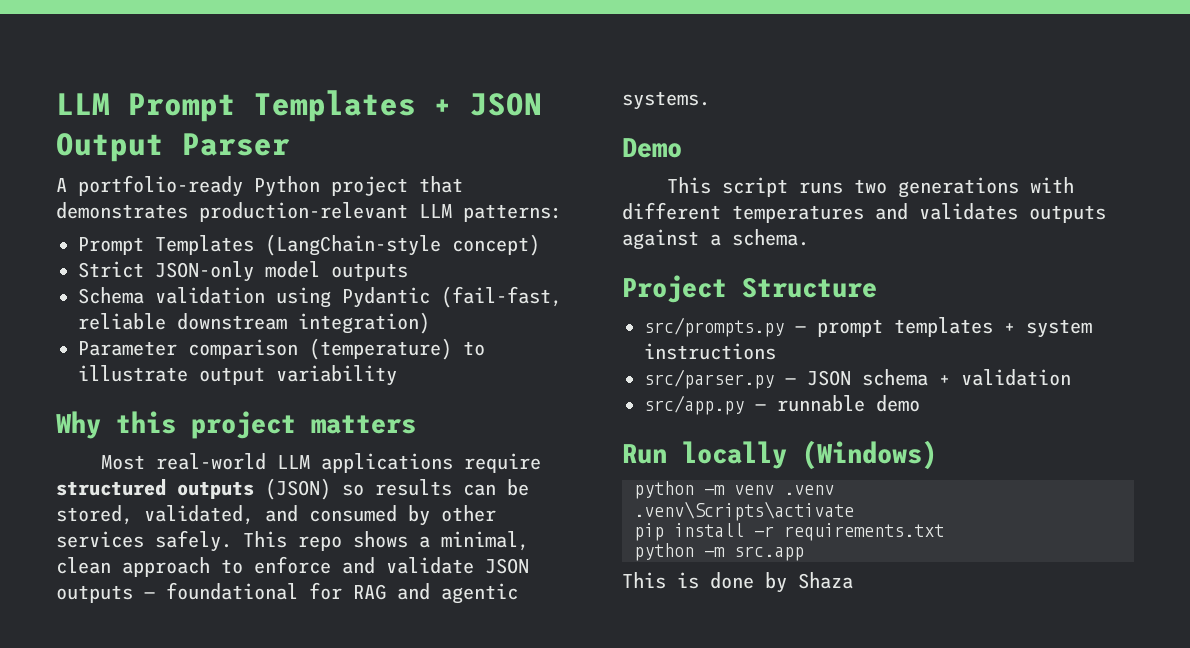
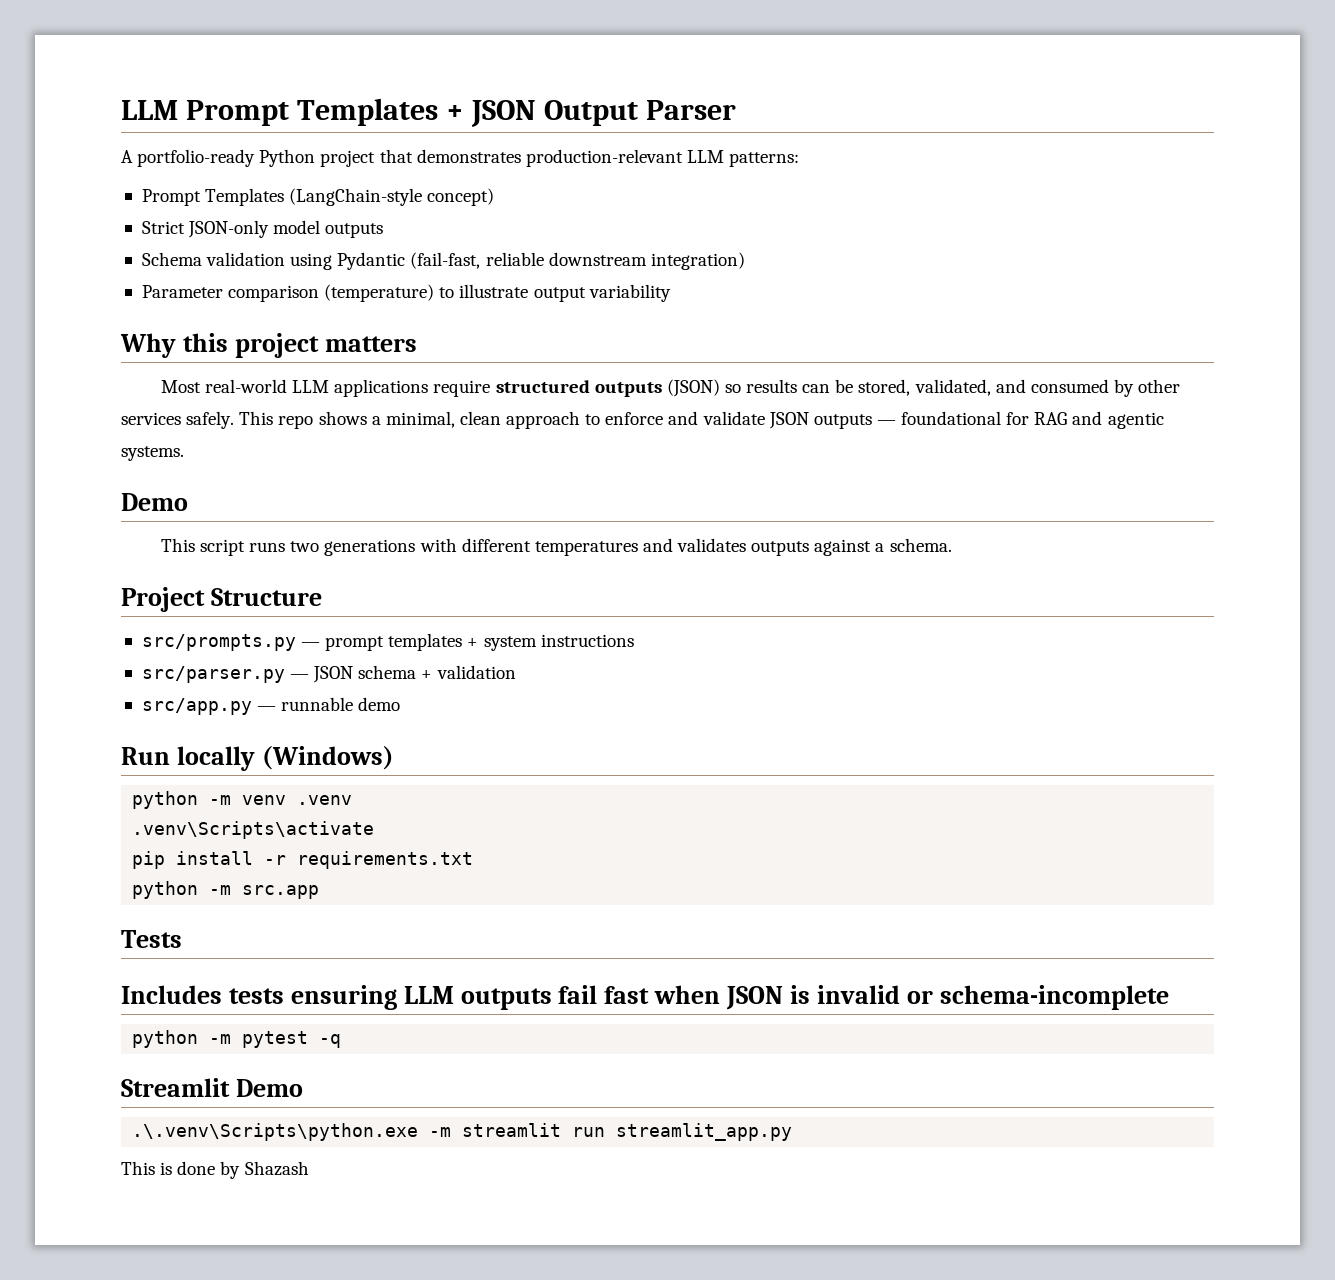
(804, 553) none -> [121,930,182,948] [121,985,1169,1010] [132,1030,342,1048] [121,1078,303,1097] [132,1123,793,1141] // Tests // Includes tests ensuring LLM outputs fail fast when JSON is invalid or schema-incomplete // python -m pytest -q // Streamlit Demo // .\.venv\Scripts\python.exe -m streamlit run streamlit_app.py
[798,572,853,589] Shaza -> [244,1161,309,1176] Shazash

